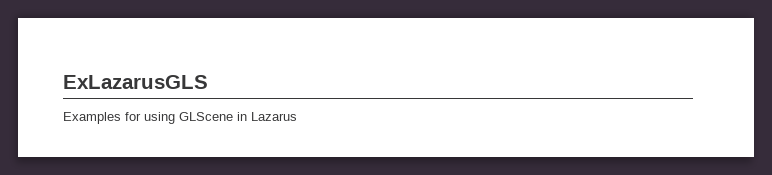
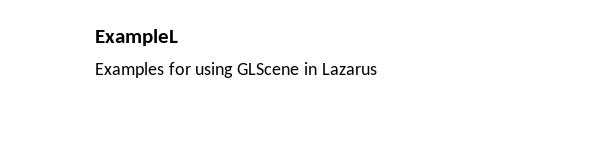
[63,75,208,89] ExLazarusGLS -> [95,29,178,46] ExampleL

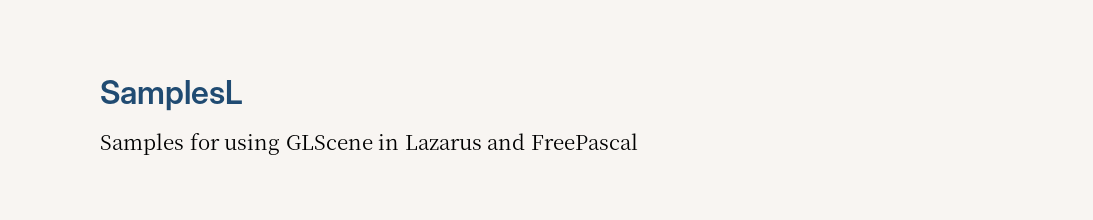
[95,29,178,46] [95,62,164,78] ExampleL // Examples -> [100,80,243,111] [100,133,184,155] SamplesL // Samples
(377, 69) none -> [487,133,638,150] and FreePascal

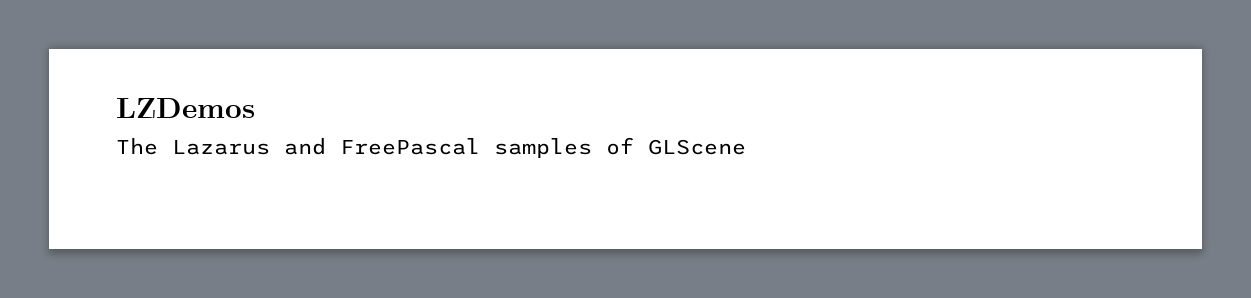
[100,80,243,111] [100,133,638,155] SamplesL // Samples for using GLScene in Lazarus and FreePascal -> [116,98,255,119] [116,137,746,158] LZDemos // The Lazarus and FreePascal samples of GLScene

